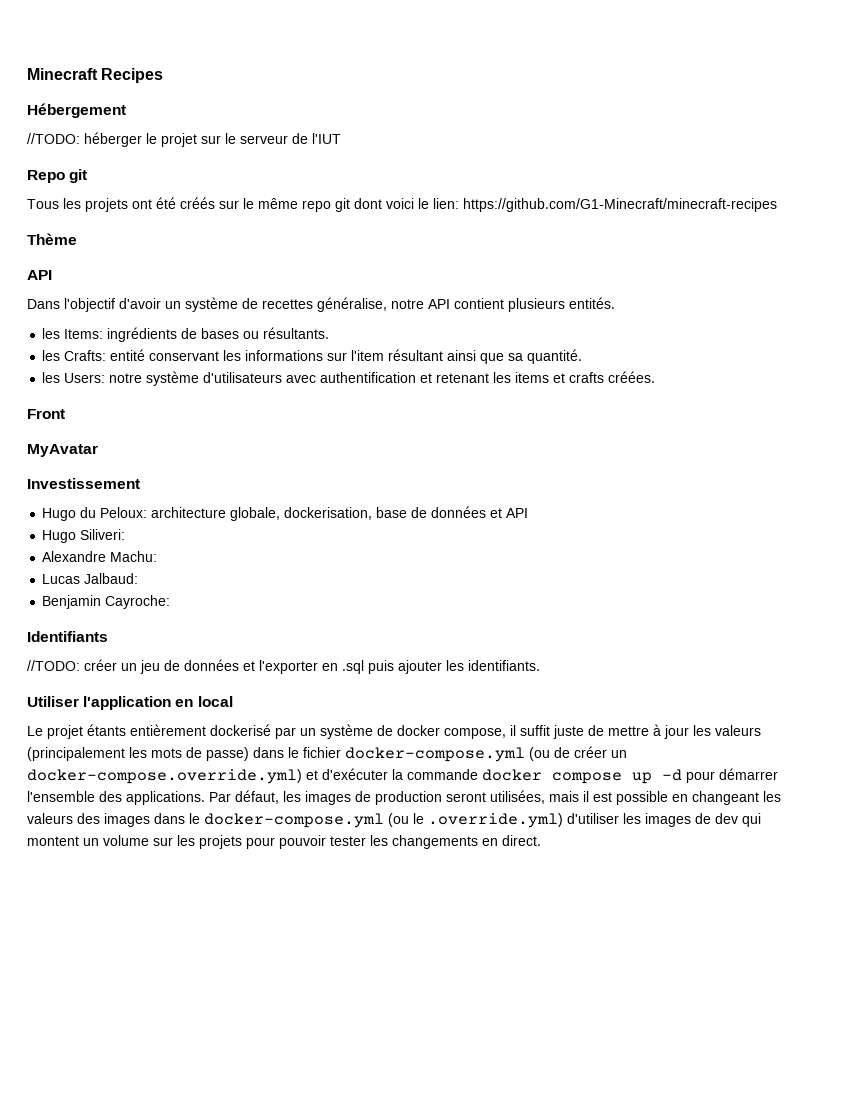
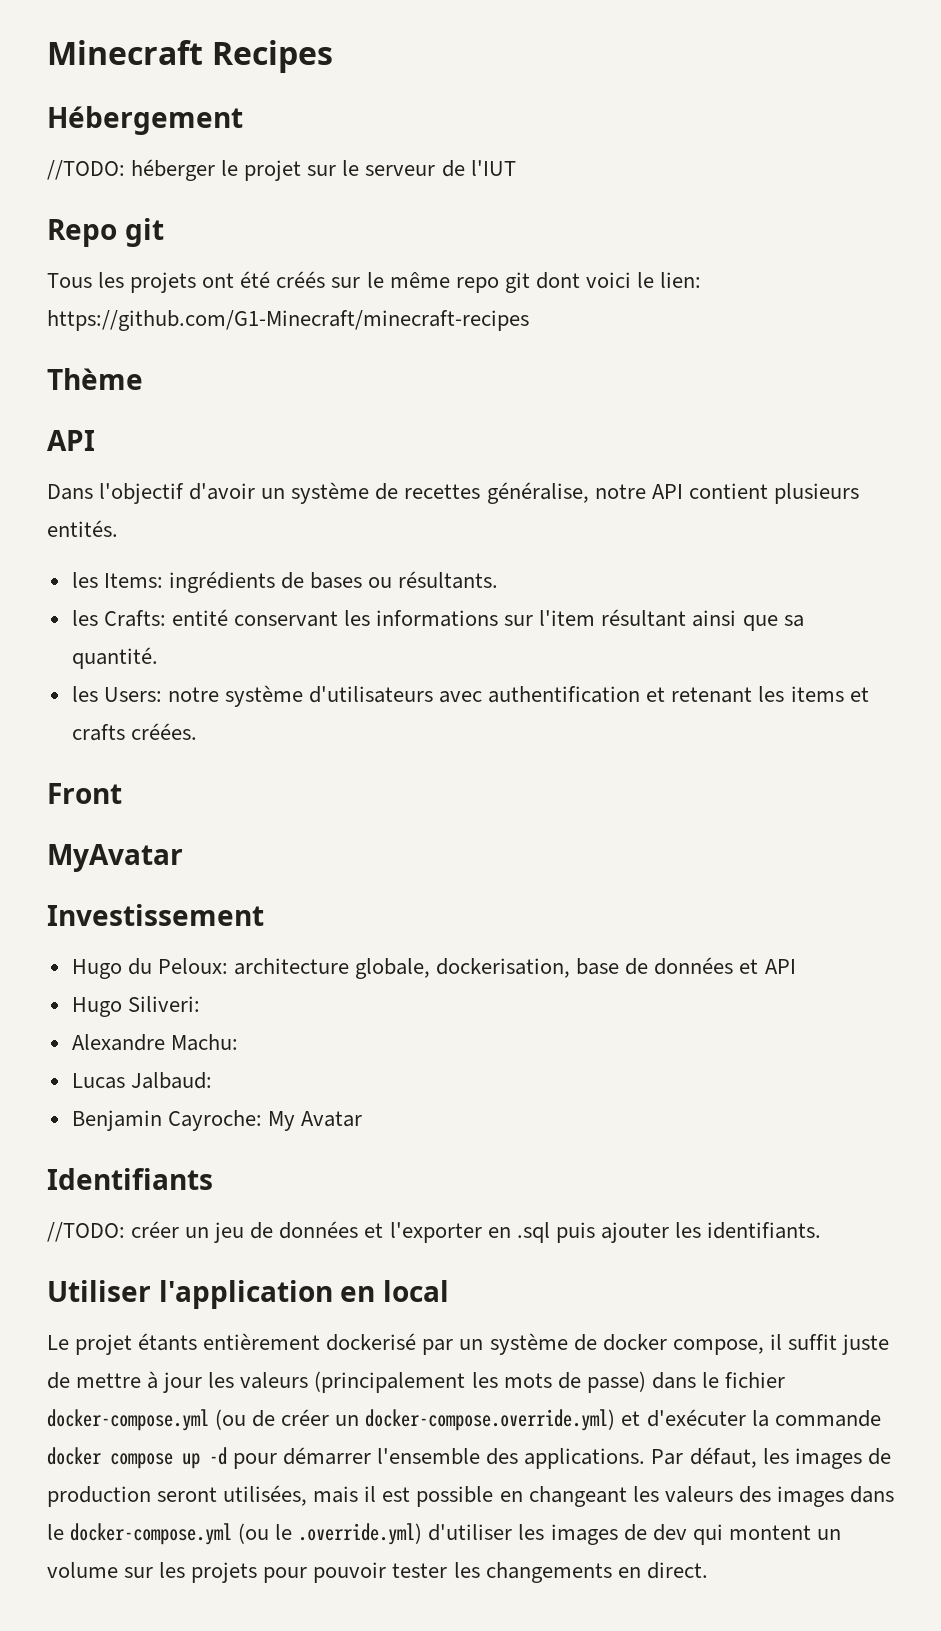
(171, 602) none -> [267,1111,362,1131] My Avatar

